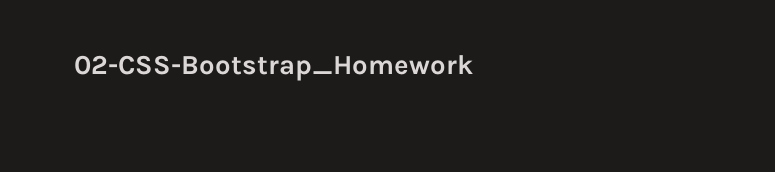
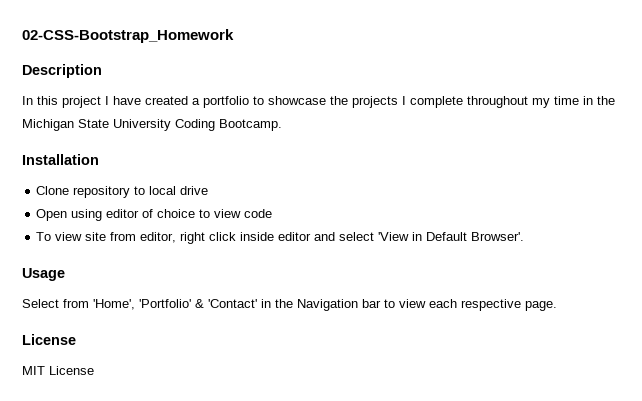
(473, 68) none -> [22,64,102,78] [22,96,615,108] [22,119,282,131] [22,154,99,165] [36,186,209,198] [36,209,273,221] [36,232,525,244] [22,268,65,281] [22,299,557,311] [22,334,76,345] [22,366,94,375] // Description // In this project I have created a portfolio to showcase the projects I complete throughout my time in the Michigan State University Coding Bootcamp. // Installation // Clone repository to local drive // Open using editor of choice to view code // To view site from editor, right click inside editor and select 'View in Default Browser'. // Usage // Select from 'Home', 'Portfolio' & 'Contact' in the Navigation bar to view each respective page. // License // MIT License

